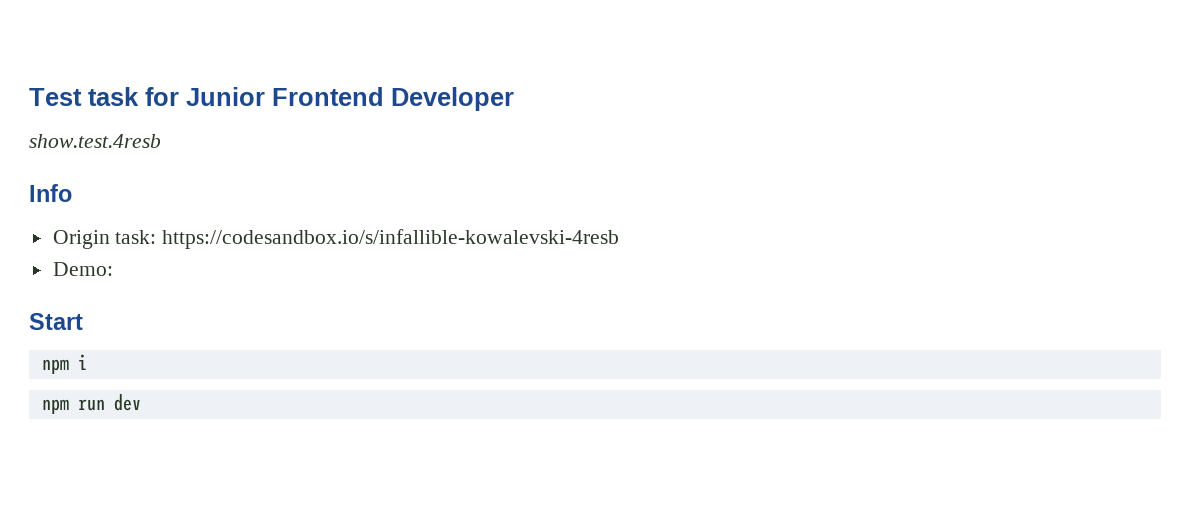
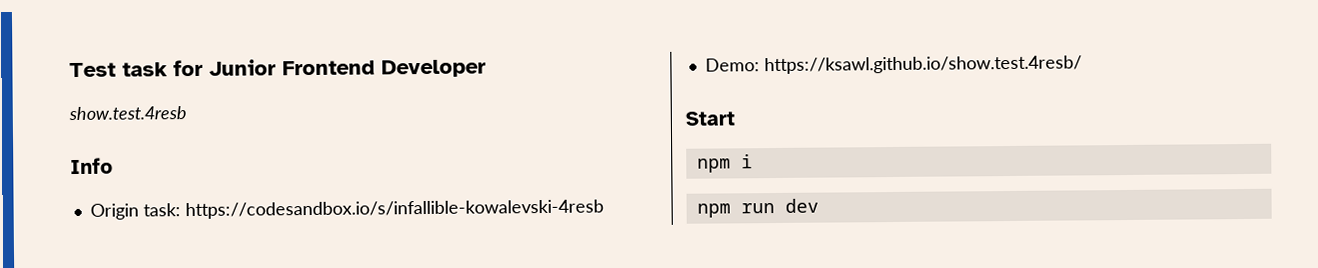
(113, 269) none -> [763,55,1082,75] https://ksawl.github.io/show.test.4resb/

